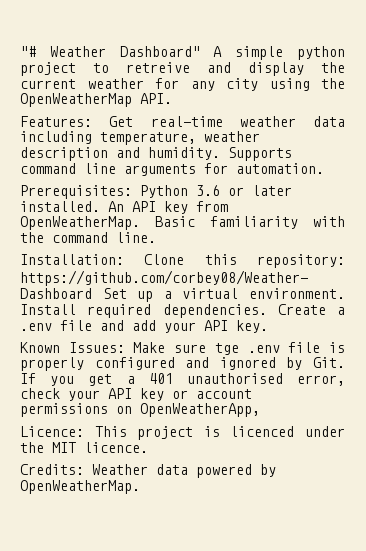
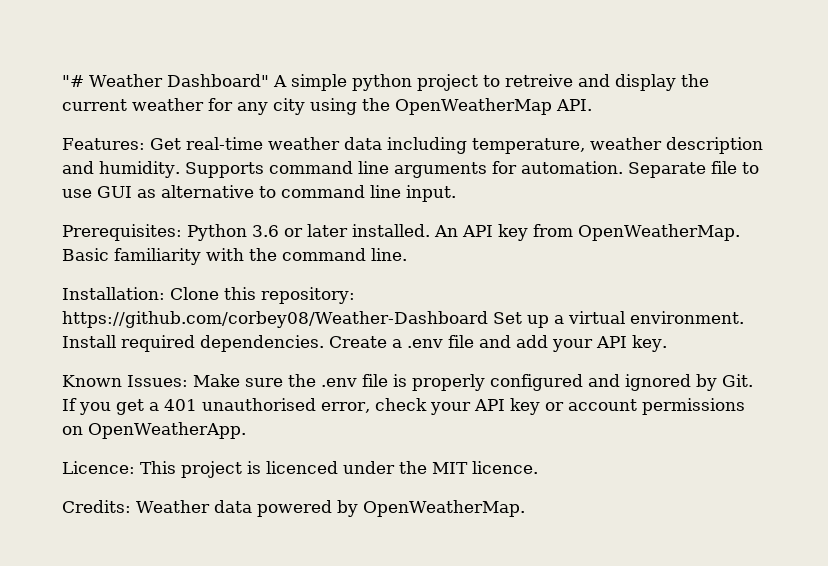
(324, 168) none -> [627,161,759,178] [62,185,456,202] Separate file to use GUI as alternative to command line input.
[214,343,239,355] tge -> [288,374,316,387] the
[140,403,260,417] OpenWeatherApp, -> [88,422,246,439] OpenWeatherApp.

